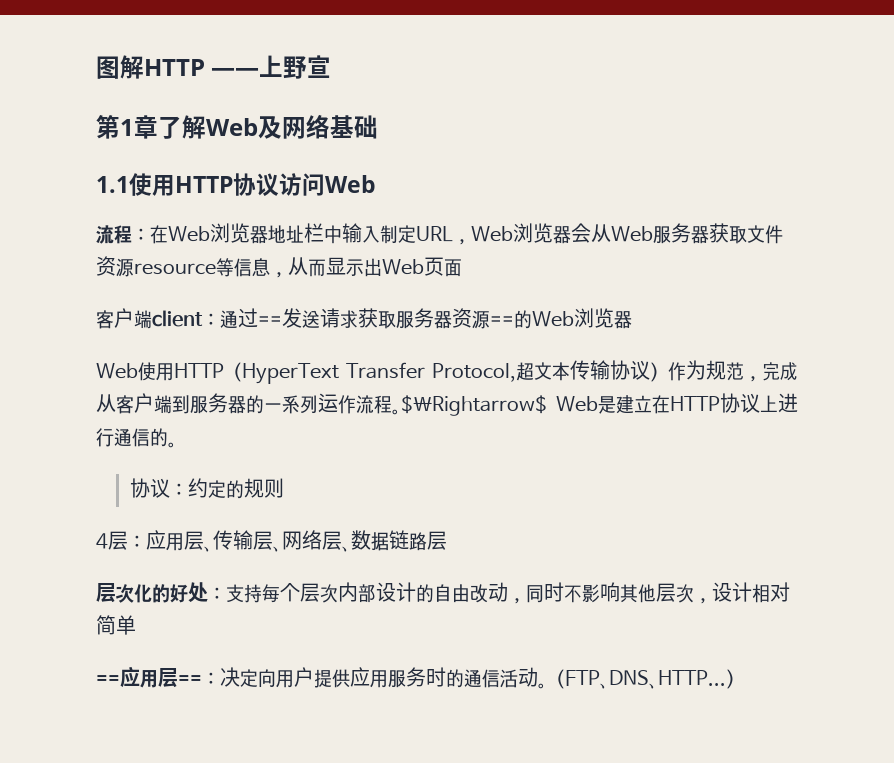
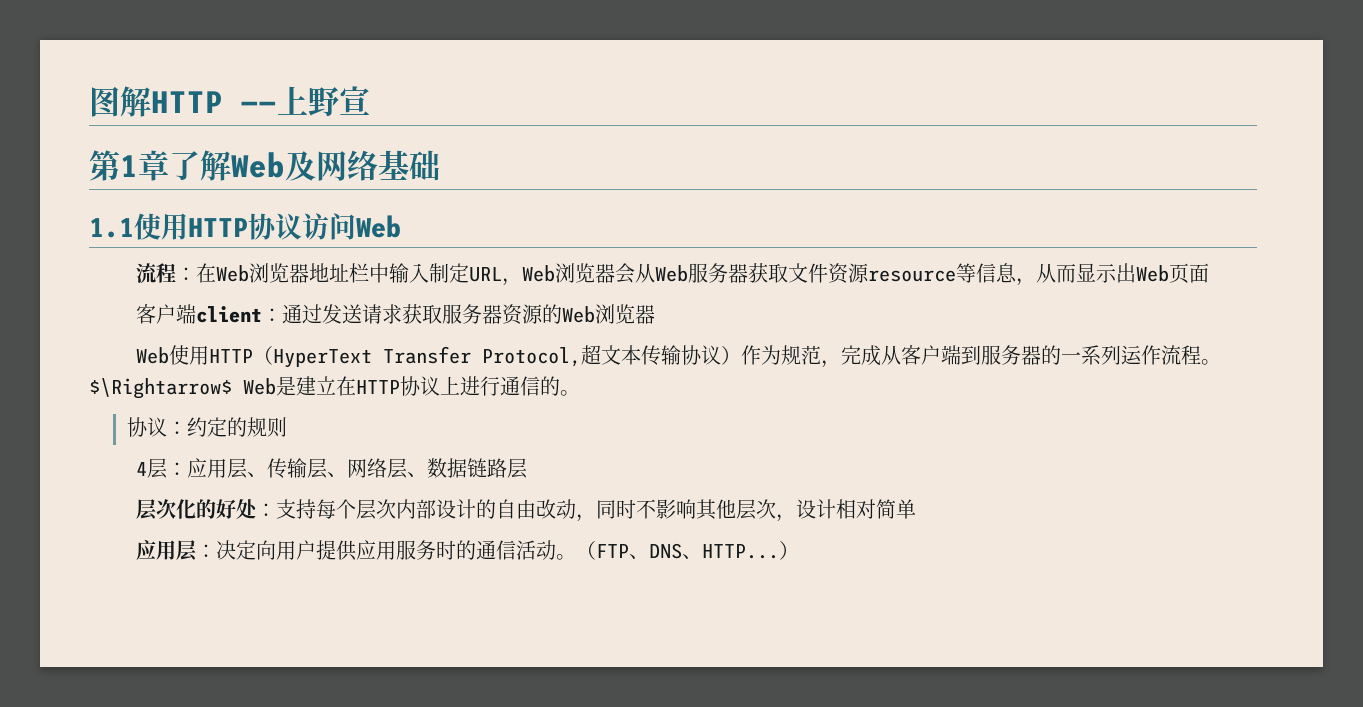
[258,316,282,326] == -> (322, 314) none
[490,316,514,326] == -> (543, 314) none
[96,666,202,688] ==应用层== -> [135,540,197,561] 应用层

